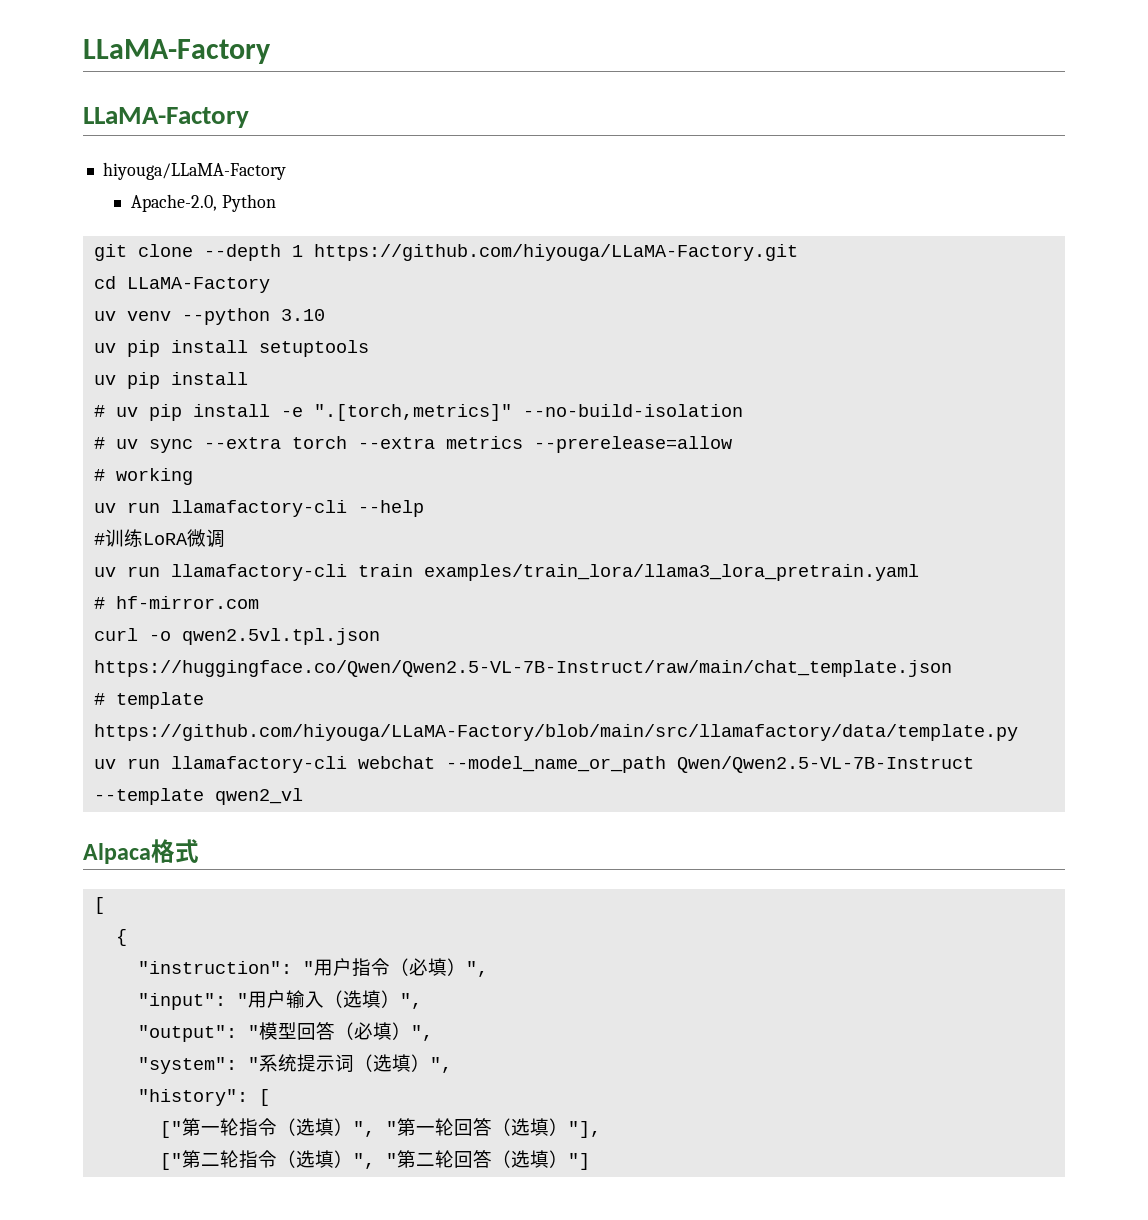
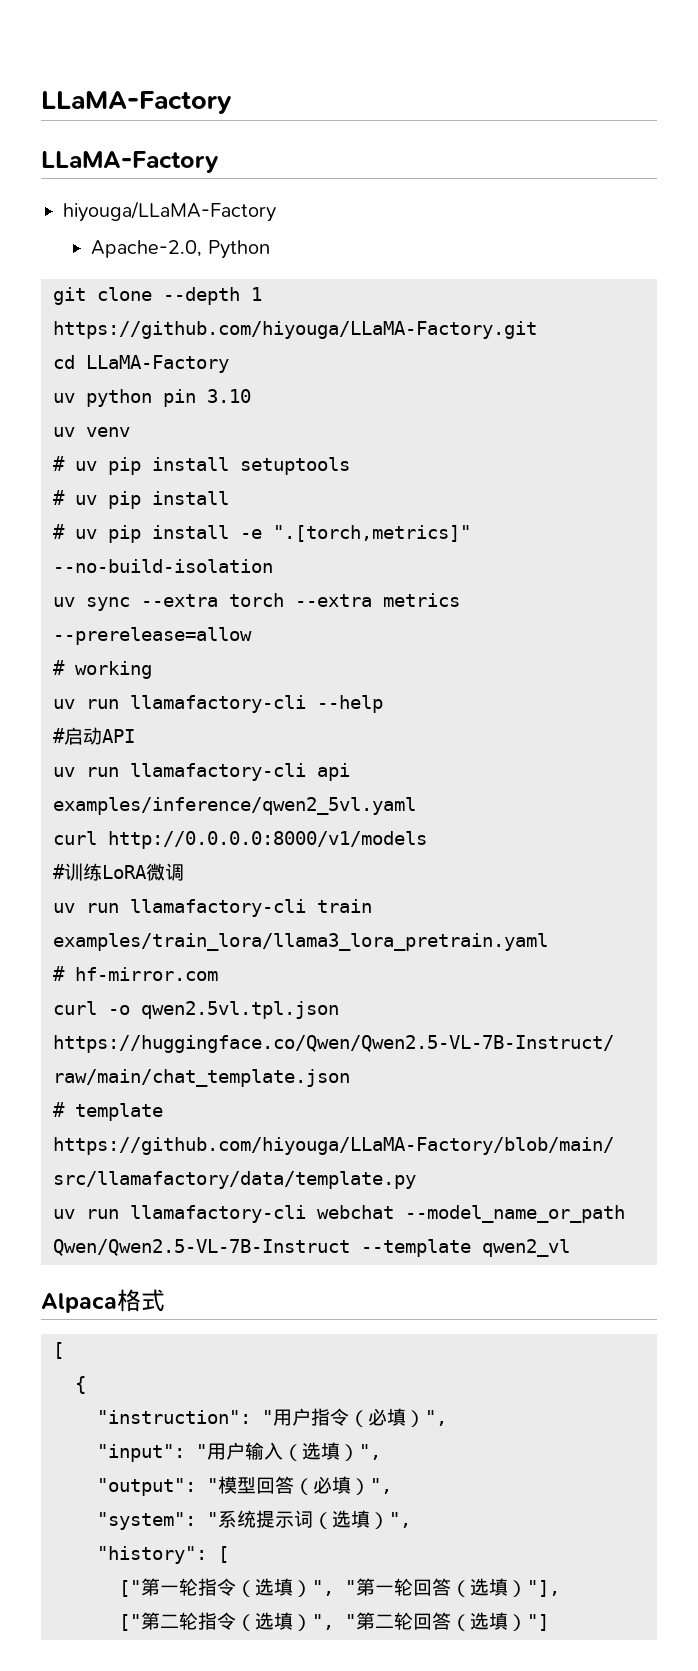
[126,308,270,325] venv --python -> [86,389,196,407] python pin
(116, 348) none -> [86,427,130,437] [53,456,97,471] venv // # uv
(369, 348) none -> [53,490,65,505] #
[93,437,105,449] # -> (273, 566) none
(424, 508) none -> [53,727,135,745] [53,763,350,781] [53,797,416,815] [53,831,427,849] // #启动API // uv run llamafactory-cli api examples/inference/qwen2_5vl.yaml // curl http://0.0.0.0:8000/v1/models

